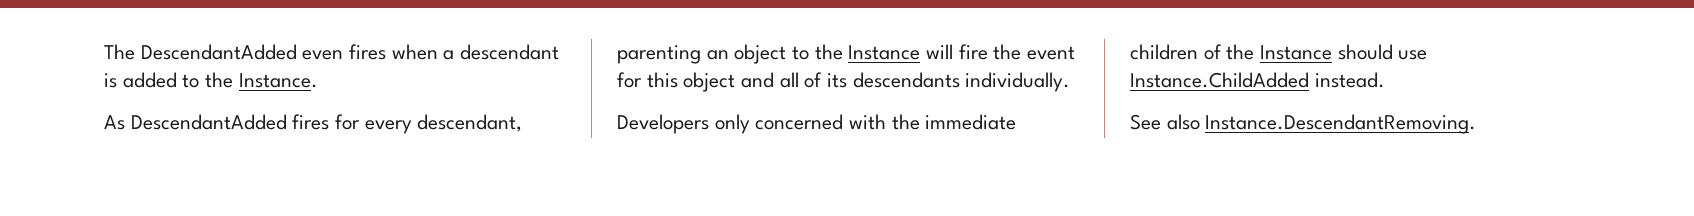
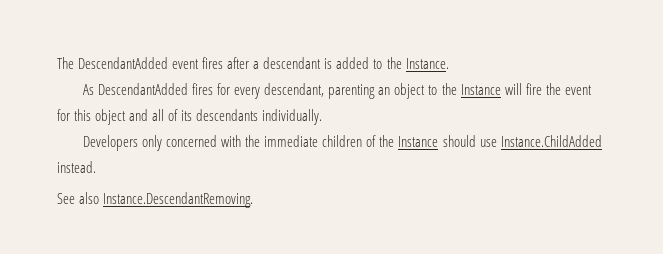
[302,44,438,60] even fires when -> [172,57,250,69] event fires after

